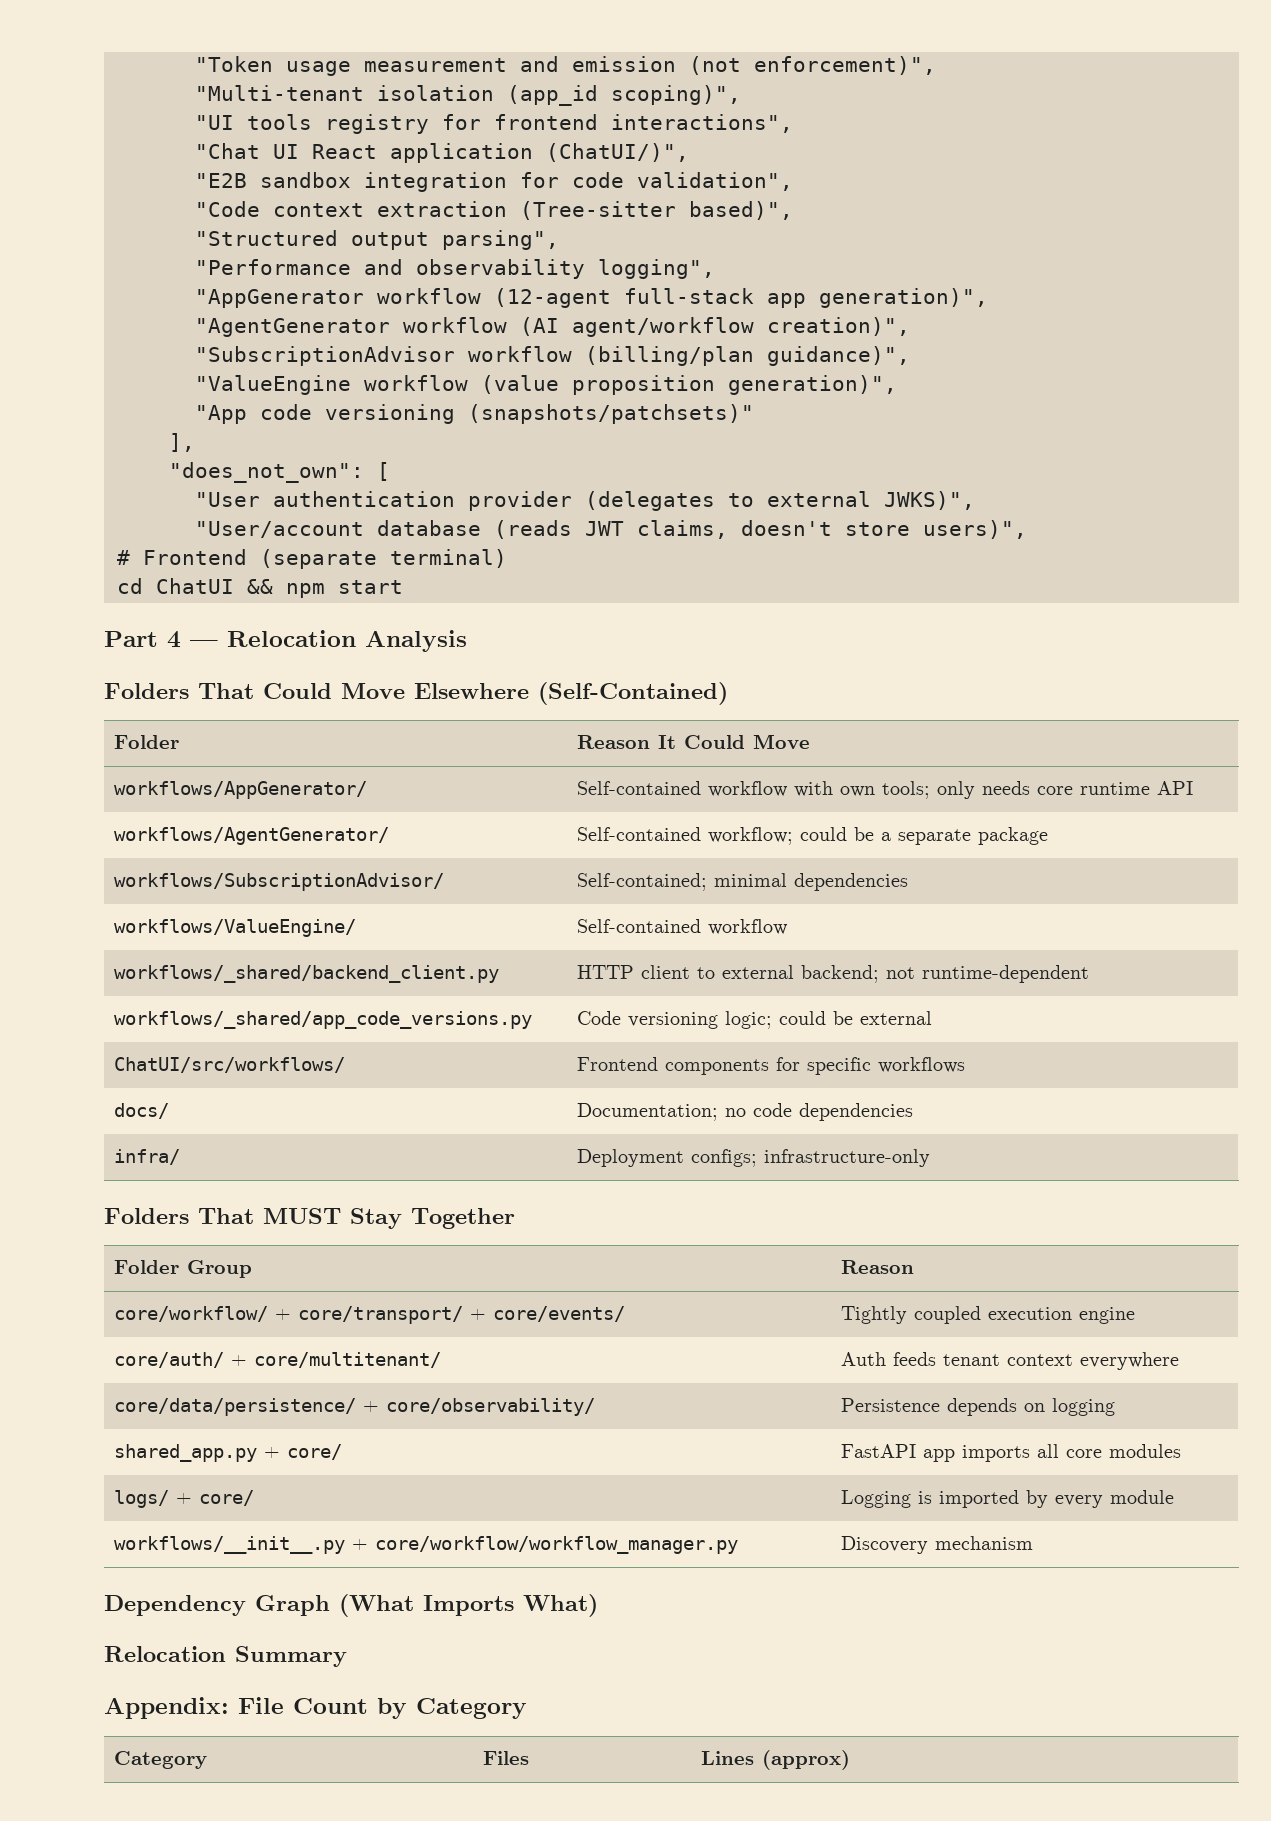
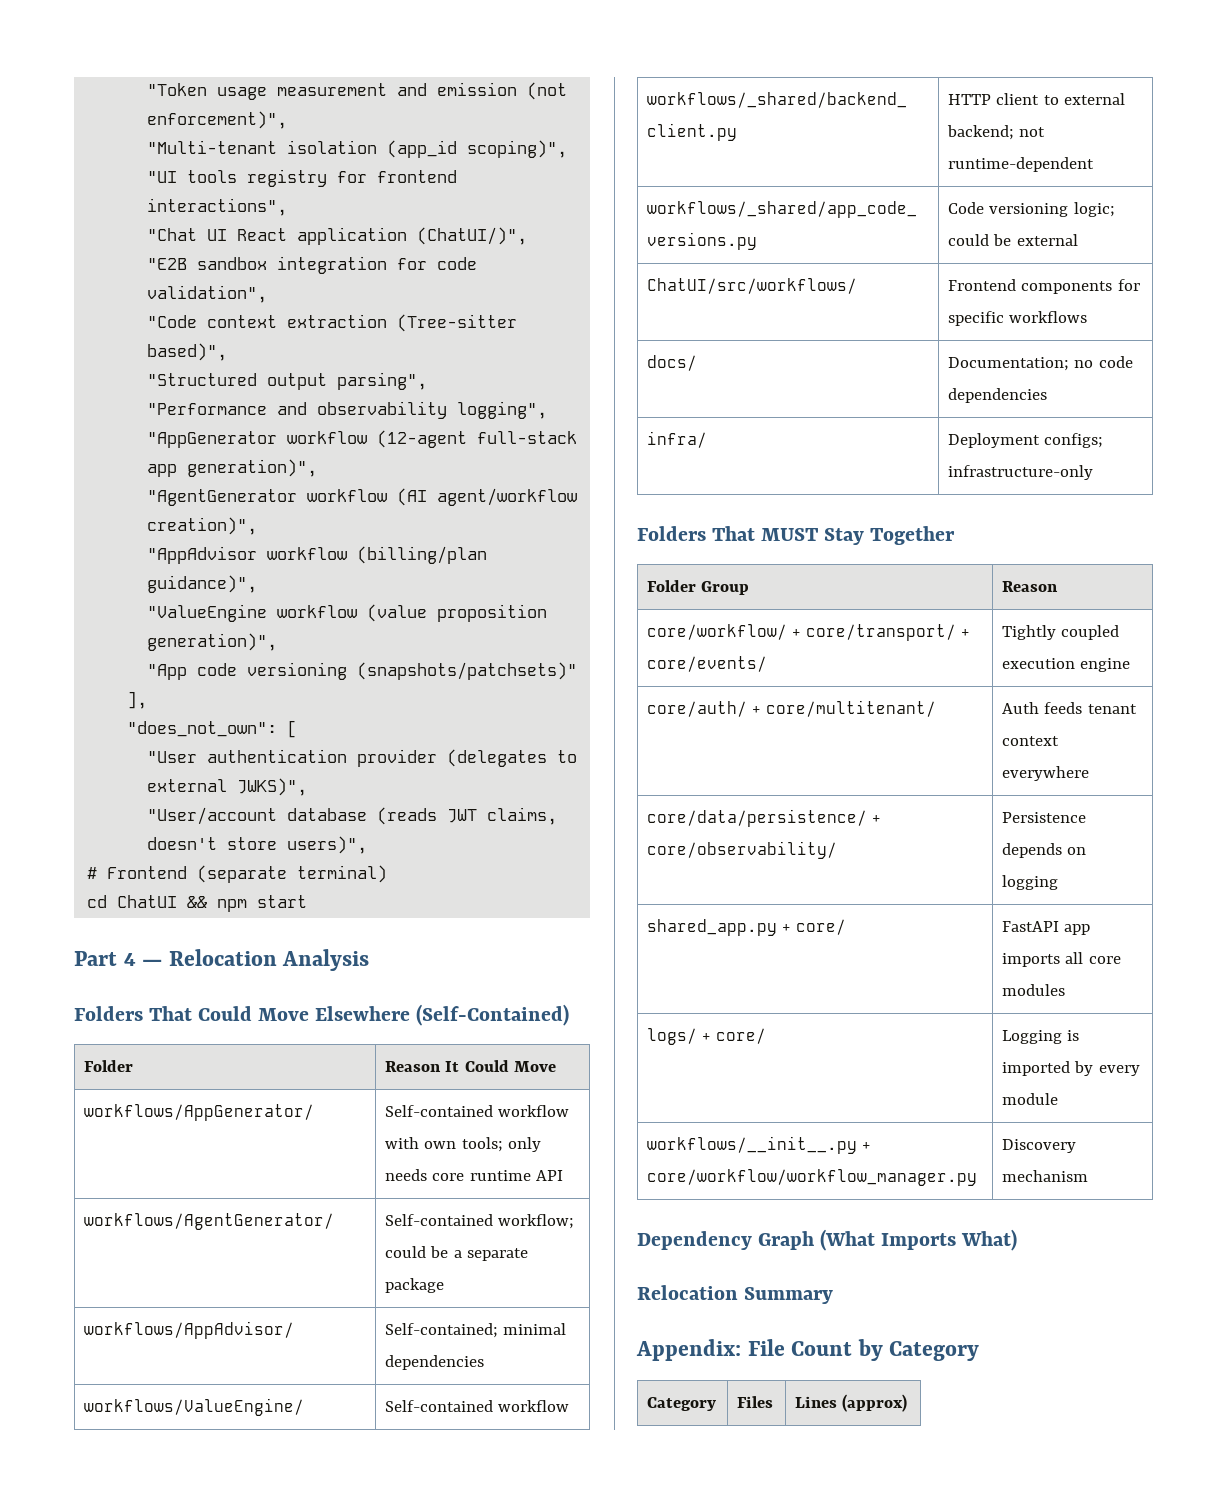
[194,346,455,366] "SubscriptionAdvisor -> [146,546,257,564] "AppAdvisor
[114,873,445,891] workflows/SubscriptionAdvisor/ -> [84,1321,295,1339] workflows/AppAdvisor/

